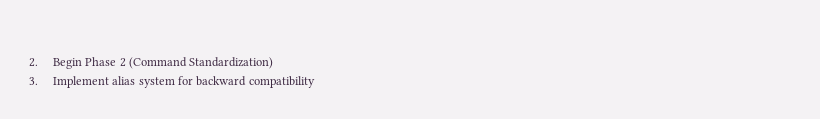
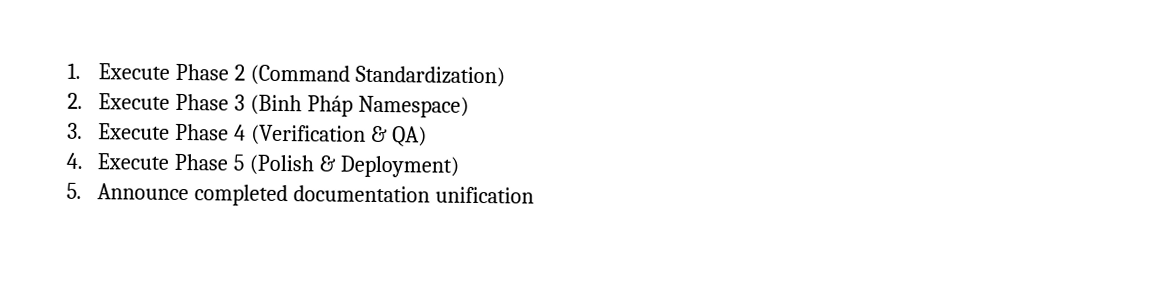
[29,58,82,69] 2. Begin -> [67,62,171,80] 1. Execute
[29,76,315,88] 3. Implement alias system for backward compatibility -> [67,92,470,118] [67,122,428,147] [66,152,460,178] [66,182,535,207] 2. Execute Phase 3 (Binh Pháp Namespace) // 3. Execute Phase 4 (Verification & QA) // 4. Execute Phase 5 (Polish & Deployment) // 5. Announce completed documentation unification

